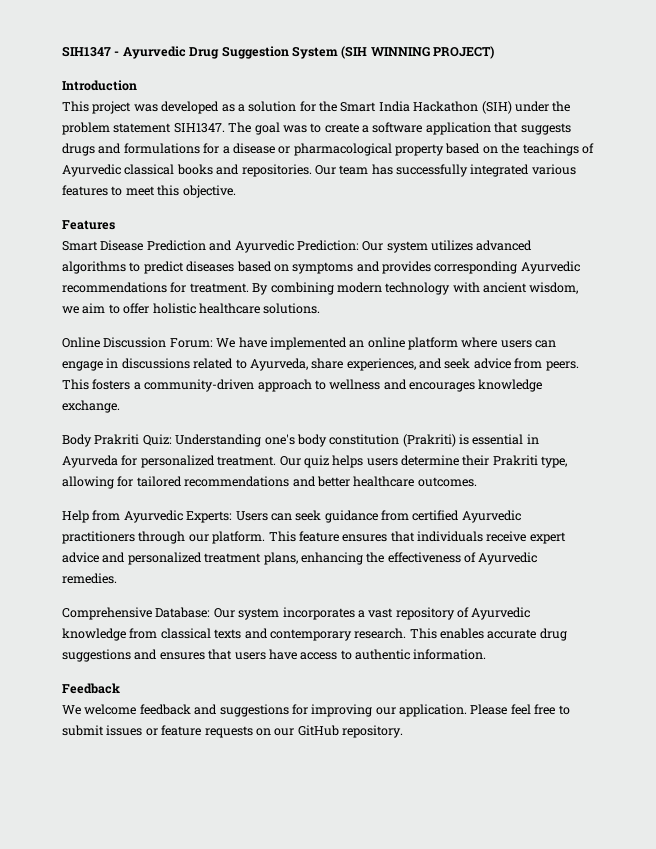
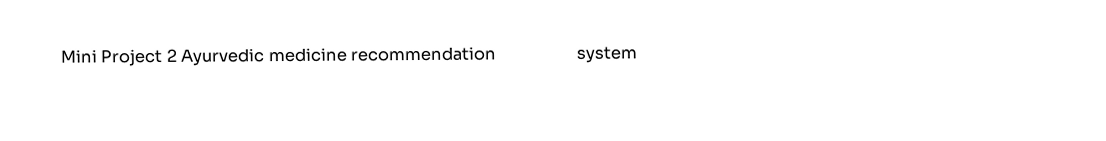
[62,46,494,59] [62,80,137,91] [62,101,571,114] [62,122,571,135] [62,143,594,156] [62,164,576,177] [62,185,236,198] [62,220,115,230] [62,240,533,253] [62,261,580,274] [62,282,579,295] [62,303,321,314] [62,337,557,350] [62,358,579,371] [62,379,543,392] [62,400,120,413] [62,434,539,447] [62,455,568,468] [62,476,477,489] [62,510,521,523] [62,531,566,544] [62,552,538,565] [62,573,117,584] [62,607,531,620] [62,628,567,641] [62,649,487,662] [62,683,120,694] [62,704,570,717] [62,725,403,738] SIH1347 - Ayurvedic Drug Suggestion System (SIH WINNING PROJECT) // Introduction // This project was developed as a solution for the Smart India Hackathon (SIH) under the problem statement SIH1347. The goal was to create a software application that suggests drugs and formulations for a disease or pharmacological property based on the teachings of Ayurvedic classical books and repositories. Our team has successfully integrated various features to meet this objective. // Features // Smart Disease Prediction and Ayurvedic Prediction: Our system utilizes advanced algorithms to predict diseases based on symptoms and provides corresponding Ayurvedic recommendations for treatment. By combining modern technology with ancient wisdom, we aim to offer holistic healthcare solutions. // Online Discussion Forum: We have implemented an online platform where users can engage in discussions related to Ayurveda, share experiences, and seek advice from peers. This fosters a community-driven approach to wellness and encourages knowledge exchange. // Body Prakriti Quiz: Understanding one's body constitution (Prakriti) is essential in Ayurveda for personalized treatment. Our quiz helps users determine their Prakriti type, allowing for tailored recommendations and better healthcare outcomes. // Help from Ayurvedic Experts: Users can seek guidance from certified Ayurvedic practitioners through our platform. This feature ensures that individuals receive expert advice and personalized treatment plans, enhancing the effectiveness of Ayurvedic remedies. // Comprehensive Database: Our system incorporates a vast repository of Ayurvedic knowledge from classical texts and contemporary research. This enables accurate drug suggestions and ensures that users have access to authentic information. // Feedback // We welcome feedback and suggestions for improving our application. Please feel free to submit issues or feature requests on our GitHub repository. -> [60,46,637,67] Mini Project 2 Ayurvedic medicine recommendation system

